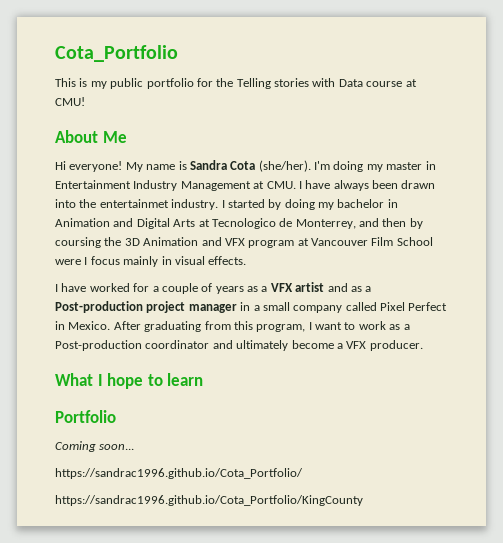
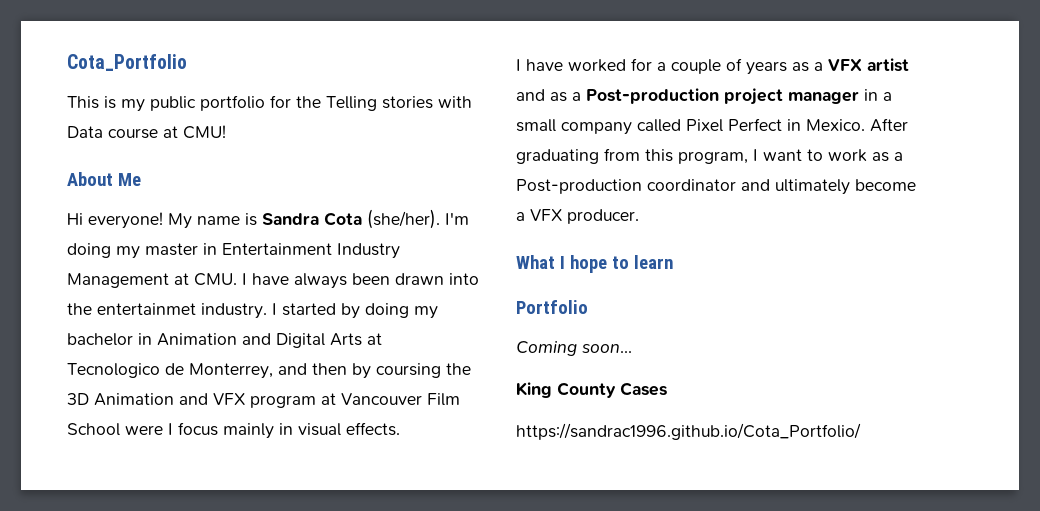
(135, 447) none -> [516,382,667,398] // King County Cases
[55,495,363,506] // https://sandrac1996.github.io/Cota_Portfolio/KingCounty -> (861, 431) none

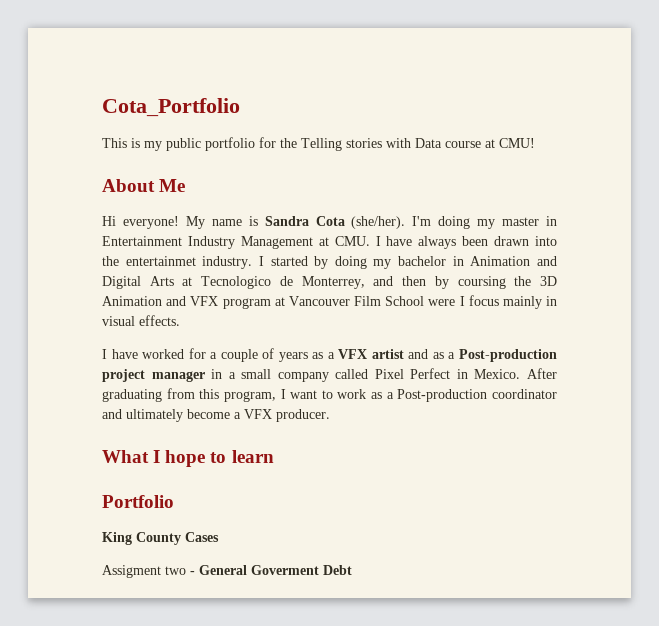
[516,341,632,356] // Coming soon... -> (174, 501) none
[516,423,861,440] https://sandrac1996.github.io/Cota_Portfolio/ -> [102,565,352,578] Assigment two - General Goverment Debt

